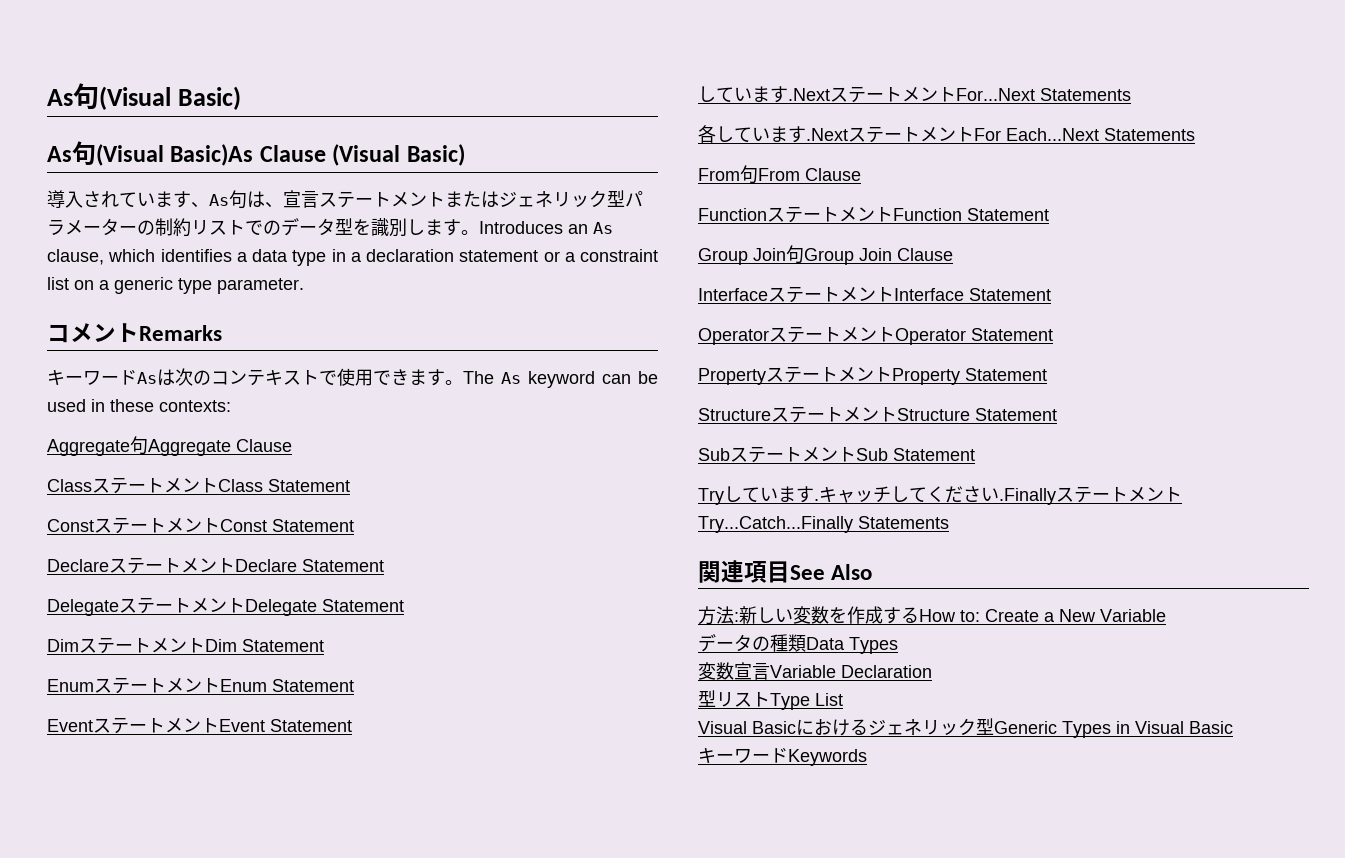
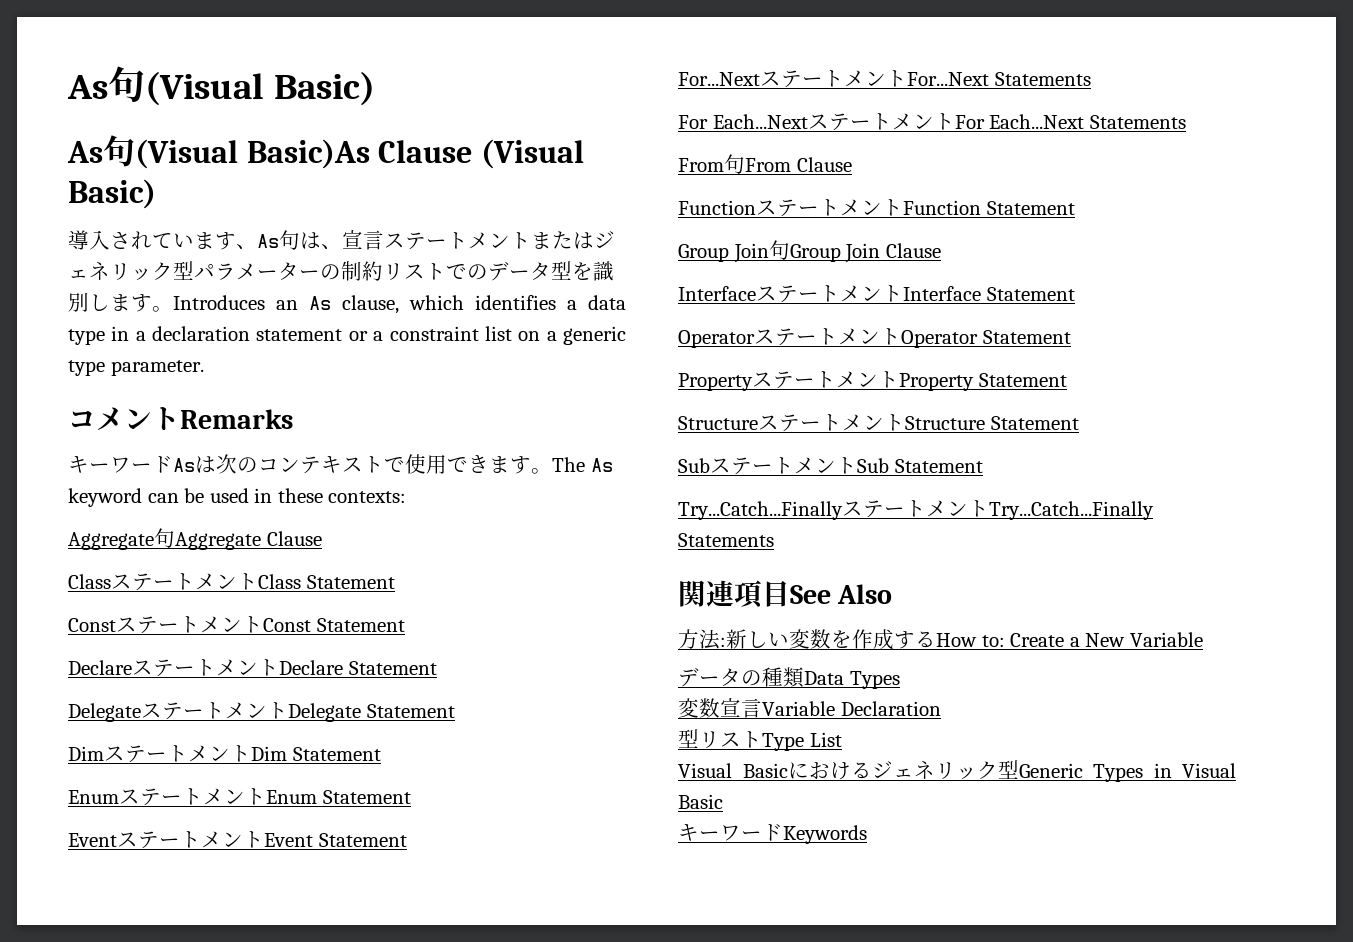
[698,86,830,103] しています.Next -> [678,72,760,86] For...Next
[698,125,848,143] 各しています.Next -> [678,114,808,129] For Each...Next
[698,486,1056,505] Tryしています.キャッチしてください.Finally -> [678,501,843,520] Try...Catch...Finally

